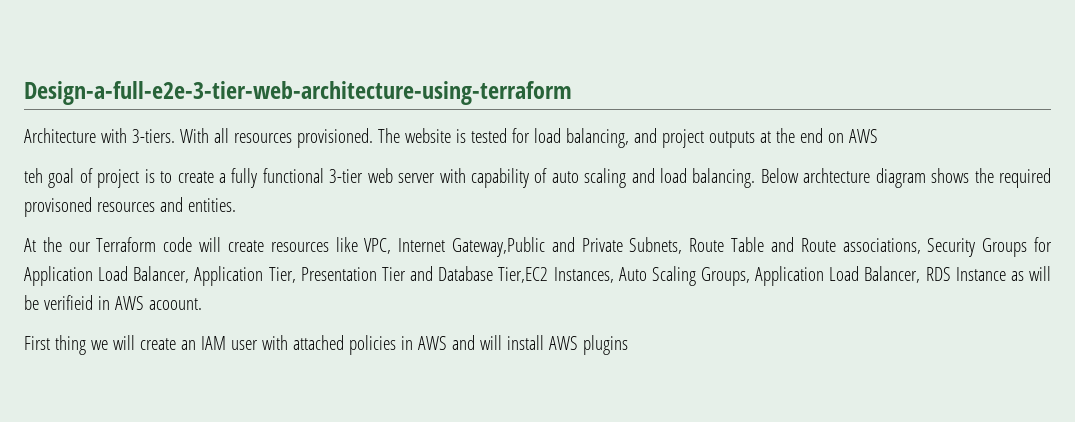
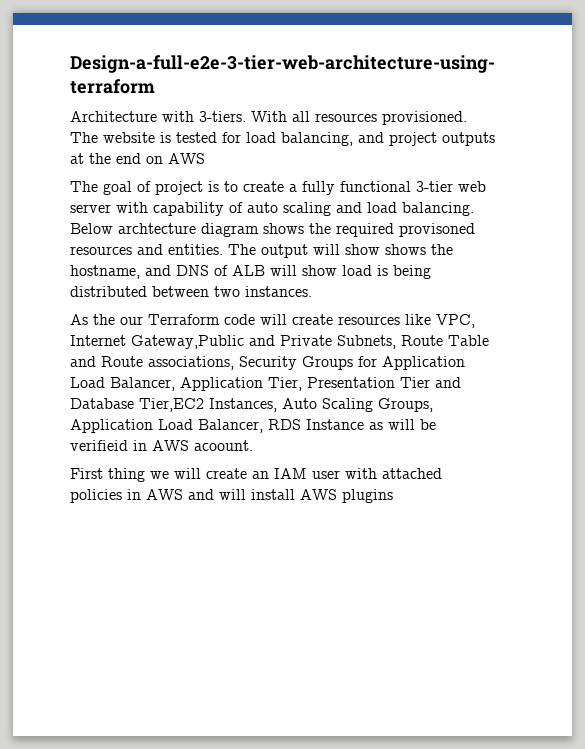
[24,168,43,183] teh -> [70,181,98,192] The
[24,238,36,252] // At -> [228,244,453,258] [70,265,431,279] [70,286,312,297] [70,314,88,325] The output will show shows the hostname, and DNS of ALB will show load is being distributed between two instances. // As

